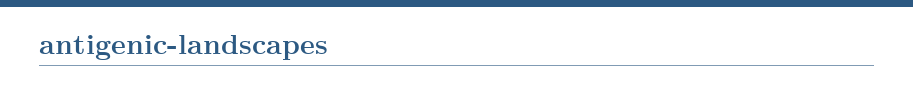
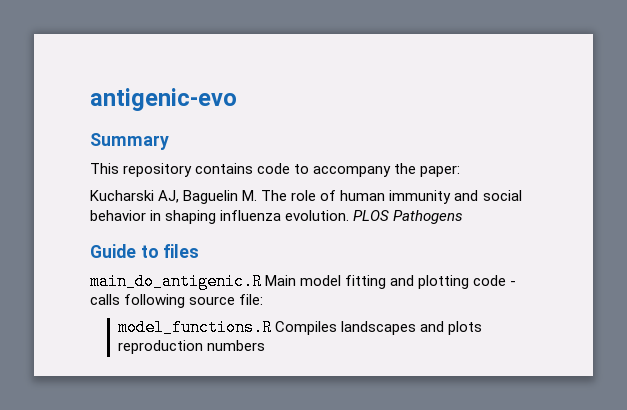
[39,35,328,60] antigenic-landscapes -> [90,88,237,111] [90,133,169,150] [90,163,461,177] [90,190,522,204] [90,210,464,224] [90,244,200,258] [90,273,517,290] [90,294,264,308] [117,319,483,336] [117,340,265,354] antigenic-evo // Summary // This repository contains code to accompany the paper: // Kucharski AJ, Baguelin M. The role of human immunity and social behavior in shaping influenza evolution. PLOS Pathogens // Guide to files // main_do_antigenic.R Main model fitting and plotting code - calls following source file: // model_functions.R Compiles landscapes and plots reproduction numbers

